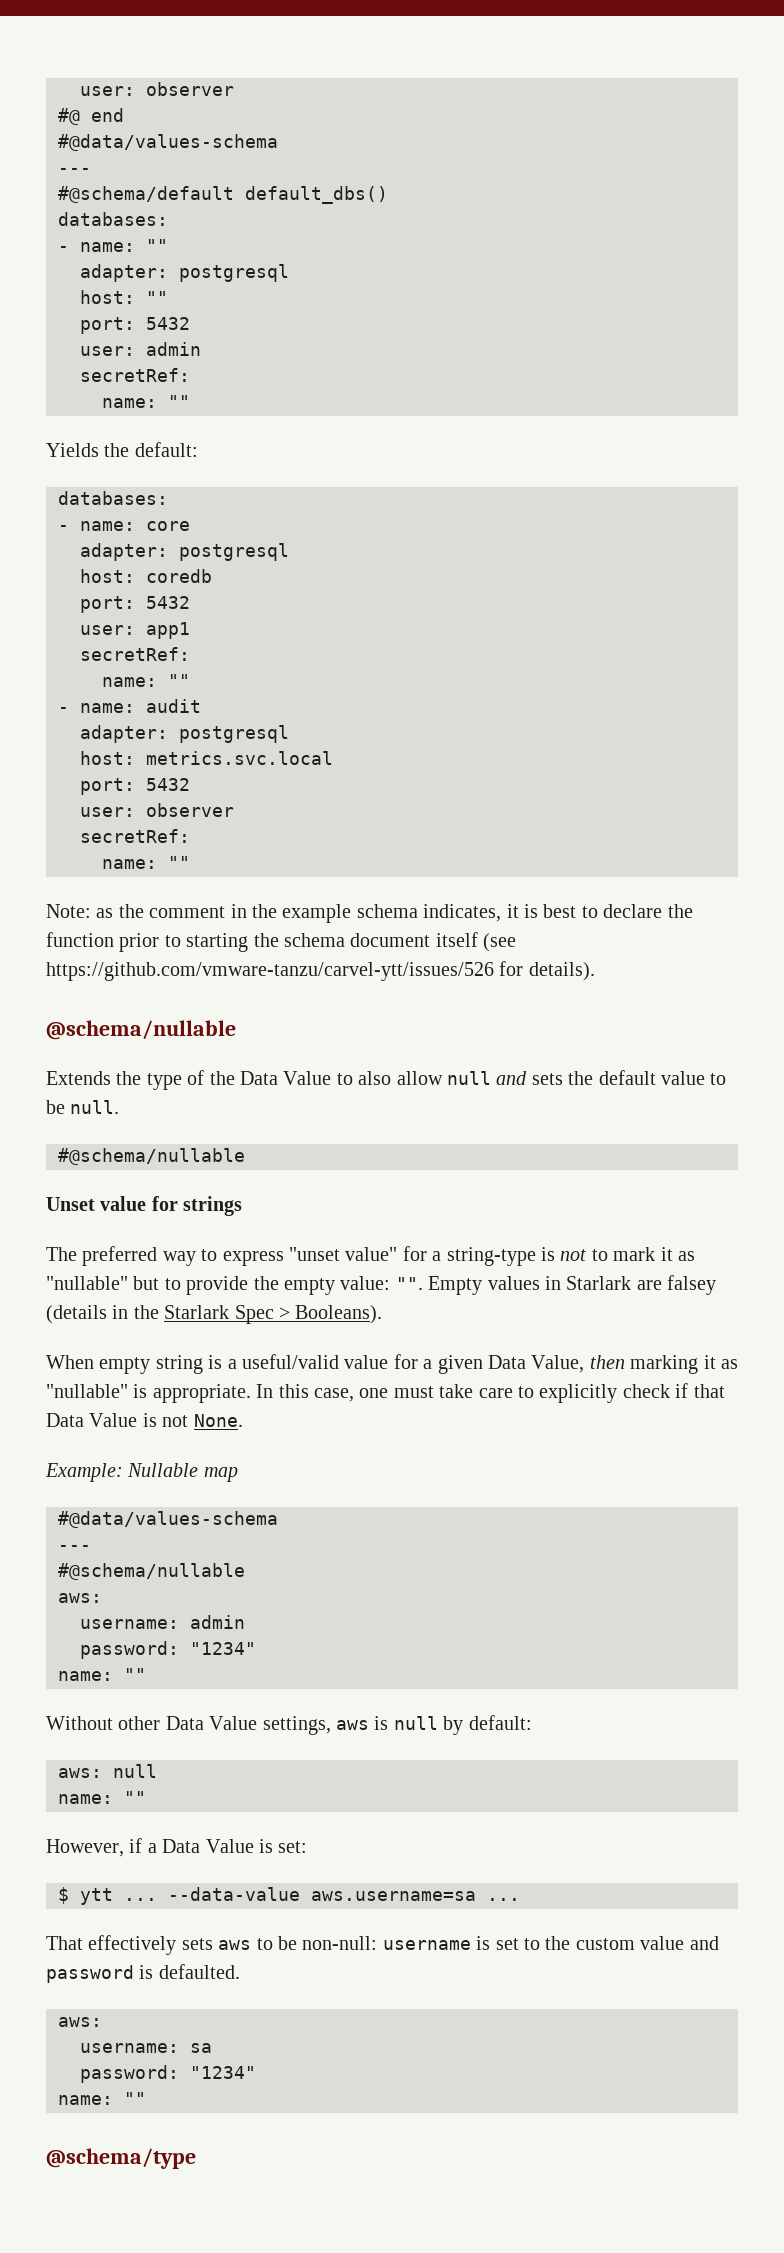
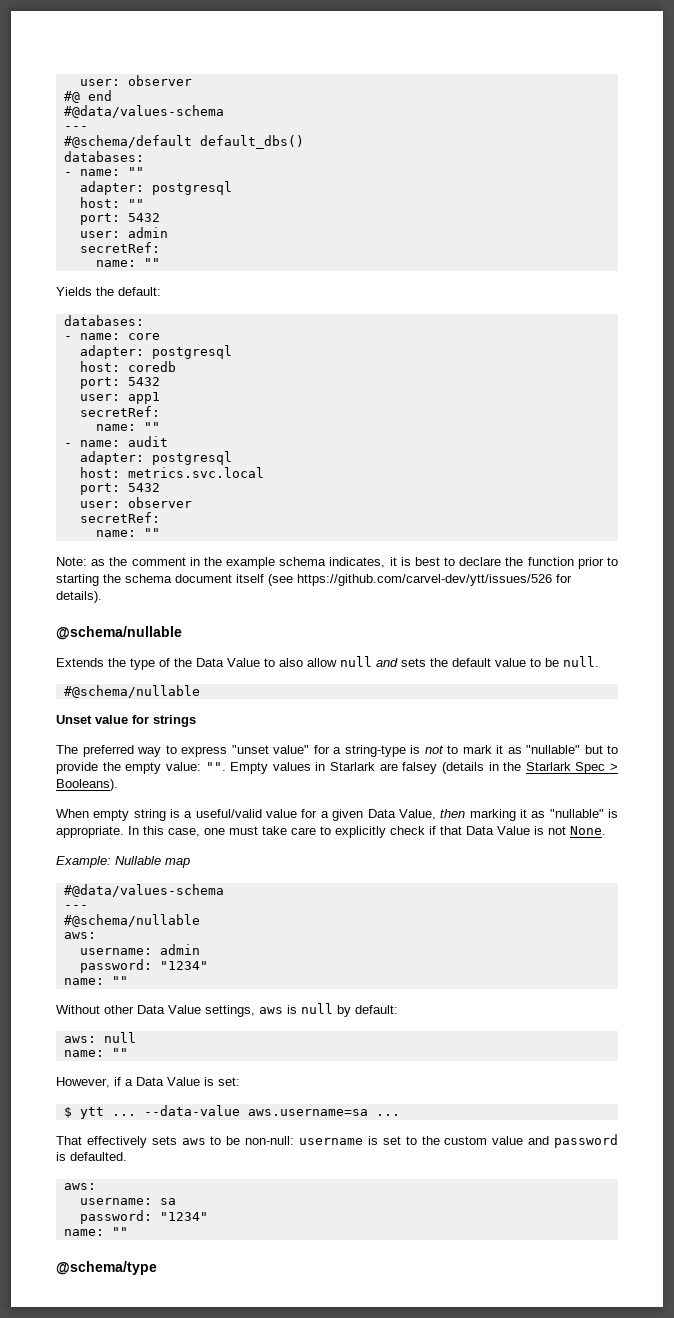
[46,962,494,981] https://github.com/vmware-tanzu/carvel-ytt/issues/526 -> [297,574,552,586] https://github.com/carvel-dev/ytt/issues/526

